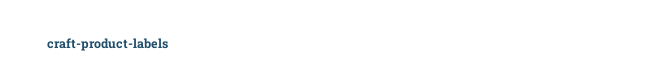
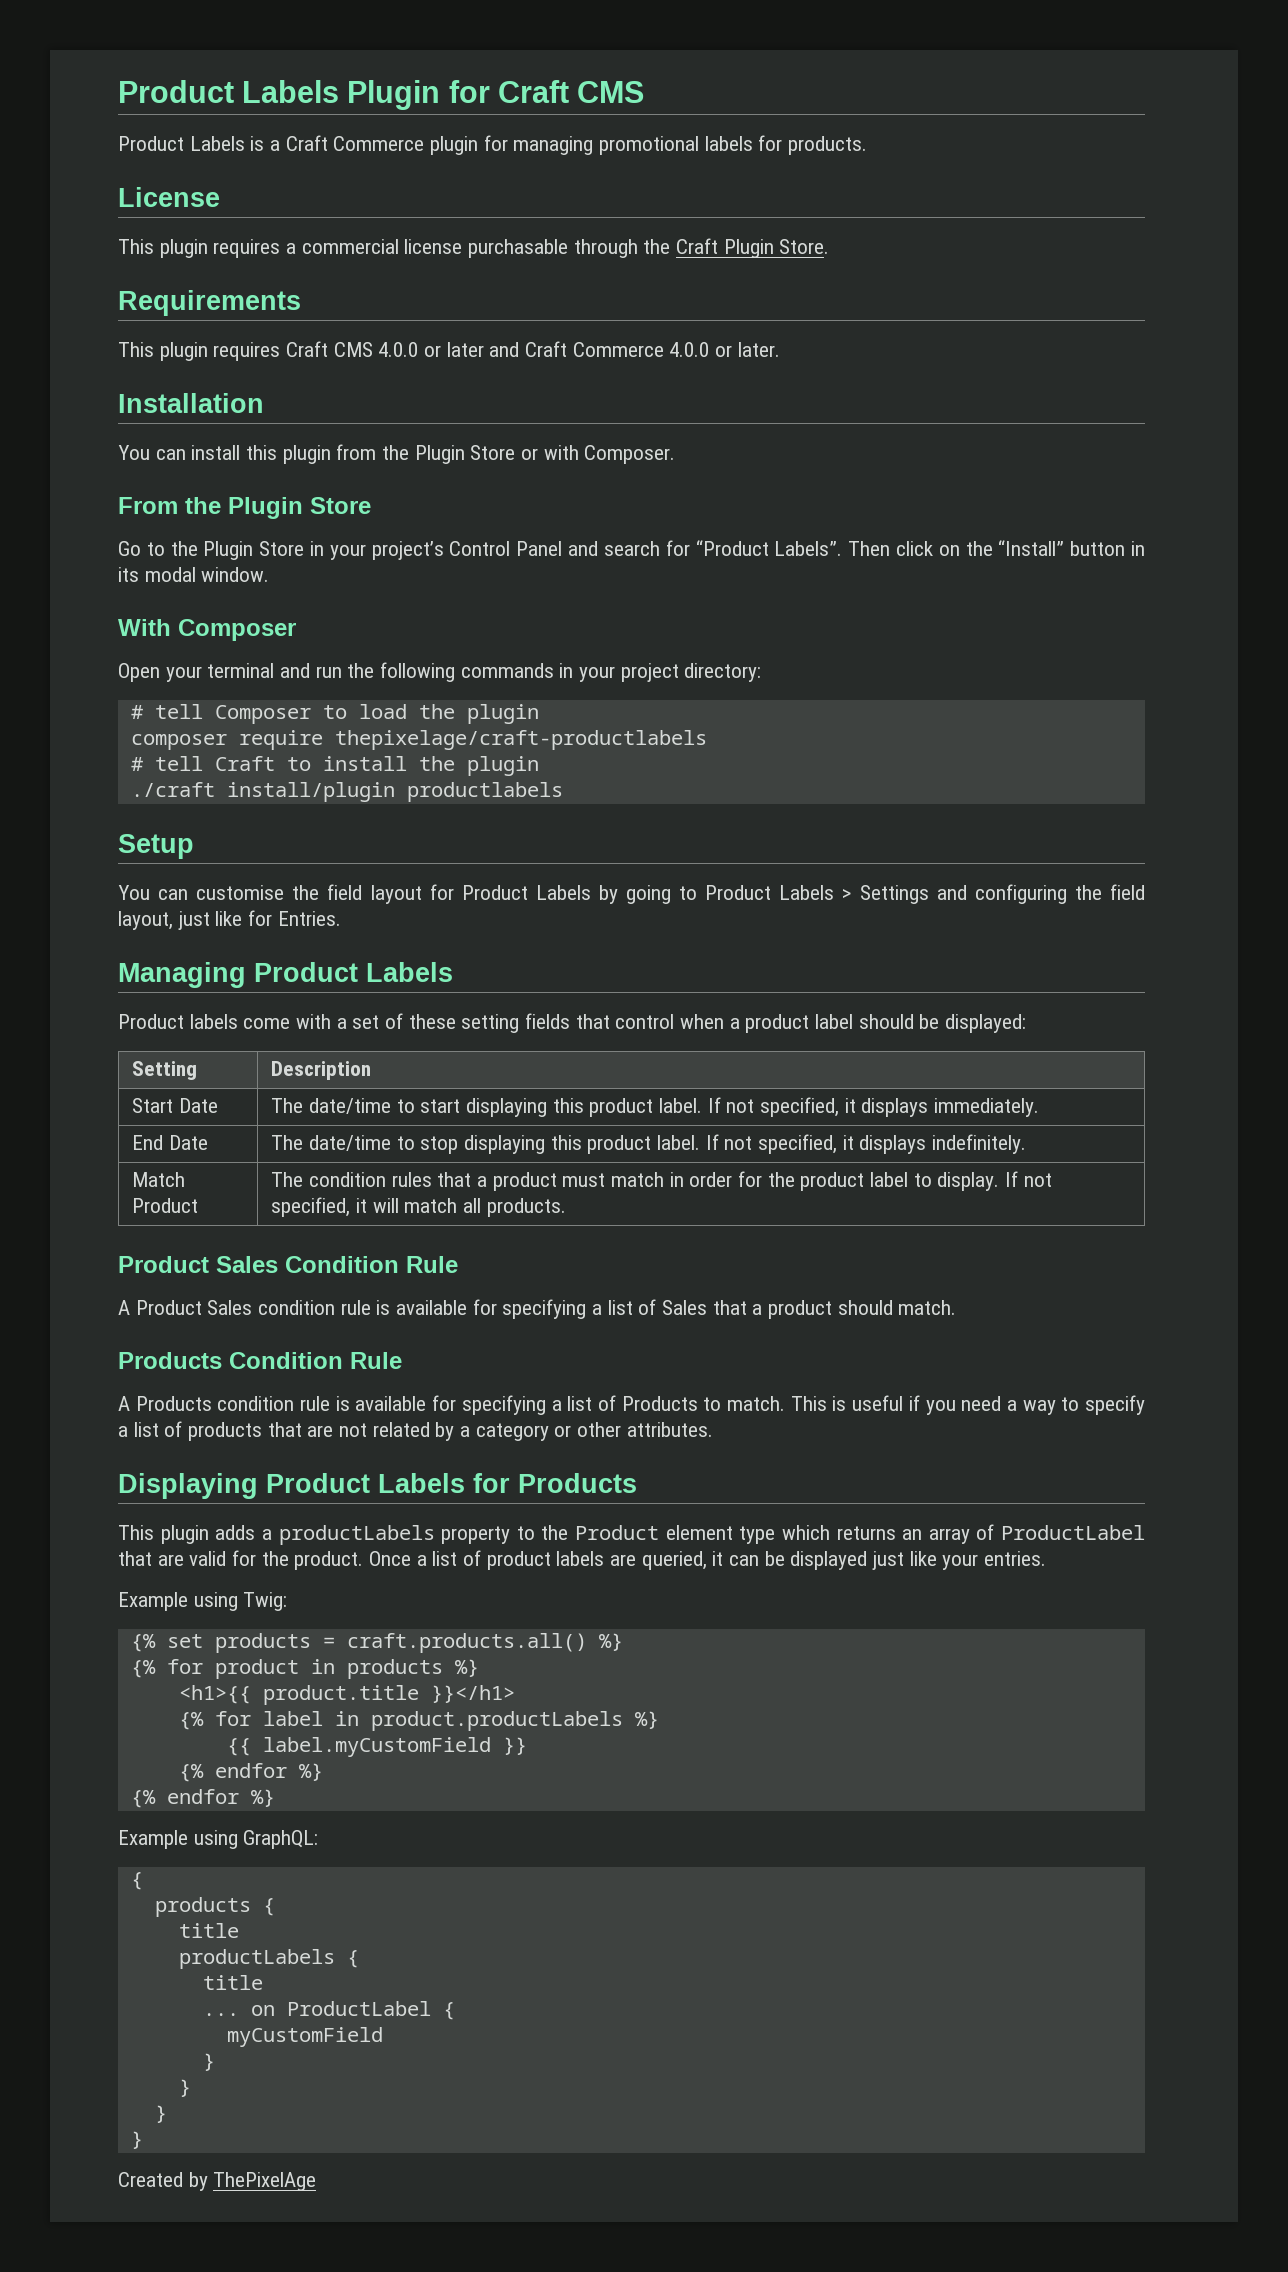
[47,38,168,51] craft-product-labels -> [118,80,645,110] [118,135,868,155] [118,187,220,207] [118,238,830,258] [118,290,301,316] [118,341,780,361] [118,393,264,413] [118,444,676,464] [118,497,371,519] [118,540,1146,560] [118,567,270,582] [118,619,296,641] [118,662,762,682] [130,704,539,724] [130,730,707,750] [130,756,539,776] [130,782,563,802] [118,834,194,859] [118,884,1145,904] [118,910,341,930] [118,962,453,988] [118,1013,1027,1033] [132,1061,198,1080] [271,1061,372,1080] [132,1098,219,1113] [271,1097,1040,1117] [132,1135,209,1150] [271,1134,1027,1154] [132,1172,186,1187] [132,1198,199,1213] [271,1171,1052,1191] [271,1197,566,1217] [118,1256,458,1273] [118,1299,957,1319] [118,1352,402,1369] [118,1395,1145,1415] [118,1421,713,1441] [118,1473,637,1499] [118,1524,1145,1545] [118,1550,1047,1570] [118,1592,288,1611] [130,1633,623,1653] [130,1659,479,1679] [178,1685,515,1705] [178,1711,659,1731] [226,1737,527,1757] [178,1763,323,1782] [130,1789,275,1808] [118,1830,319,1849] [130,1872,143,1890] [154,1897,275,1917] [178,1923,239,1938] [178,1949,359,1969] [202,1975,263,1990] [202,2001,455,2020] [226,2027,383,2047] [202,2053,215,2071] [178,2079,191,2097] [154,2105,167,2123] [130,2131,143,2149] [118,2172,317,2191] Product Labels Plugin for Craft CMS // Product Labels is a Craft Commerce plugin for managing promotional labels for products. // License // This plugin requires a commercial license purchasable through the Craft Plugin Store. // Requirements // This plugin requires Craft CMS 4.0.0 or later and Craft Commerce 4.0.0 or later. // Installation // You can install this plugin from the Plugin Store or with Composer. // From the Plugin Store // Go to the Plugin Store in your project’s Control Panel and search for “Product Labels”. Then click on the “Install” button in its modal window. // With Composer // Open your terminal and run the following commands in your project directory: // # tell Composer to load the plugin // composer require thepixelage/craft-productlabels // # tell Craft to install the plugin // ./craft install/plugin productlabels // Setup // You can customise the field layout for Product Labels by going to Product Labels > Settings and configuring the field layout, just like for Entries. // Managing Product Labels // Product labels come with a set of these setting fields that control when a product label should be displayed: // Setting | Description // Start Date | The date/time to start displaying this product label. If not specified, it displays immediately. // End Date | The date/time to stop displaying this product label. If not specified, it displays indefinitely. // Match Product | The condition rules that a product must match in order for the product label to display. If not specified, it will match all products. // Product Sales Condition Rule // A Product Sales condition rule is available for specifying a list of Sales that a product should match. // Products Condition Rule // A Products condition rule is available for specifying a list of Products to match. This is useful if you need a way to specify a list of products that are not related by a category or other attributes. // Displaying Product Labels for Products // This plugin adds a productLabels property to the Product element type which returns an array of ProductLabel that are valid for the product. Once a list of product labels are queried, it can be displayed just like your entries. // Example using Twig: // {% set products = craft.products.all() %} // {% for product in products %} // <h1>{{ product.title }}</h1> // {% for label in product.productLabels %} // {{ label.myCustomField }} // {% endfor %} // {% endfor %} // Example using GraphQL: // { // products { // title // productLabels { // title // ... on ProductLabel { // myCustomField // } // } // } // } // Created by ThePixelAge

